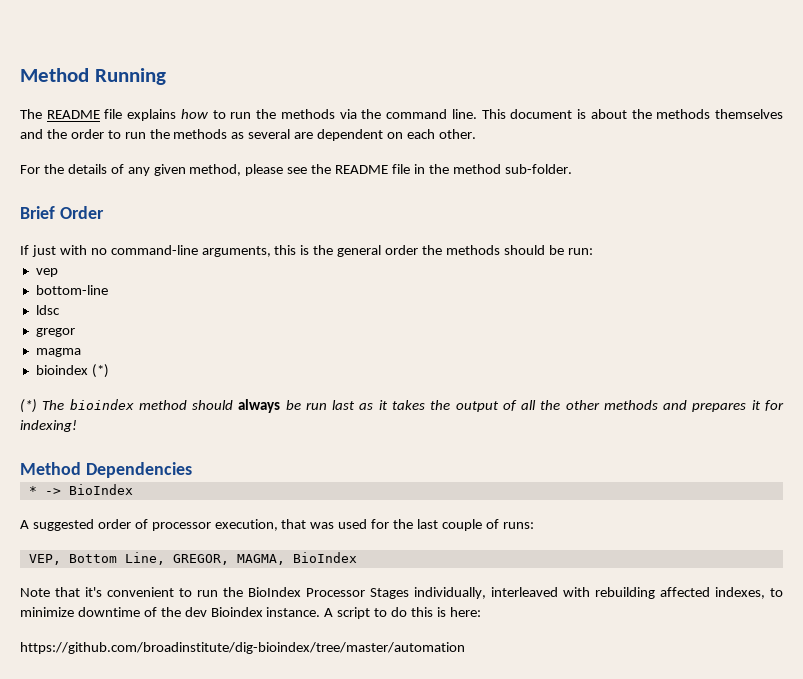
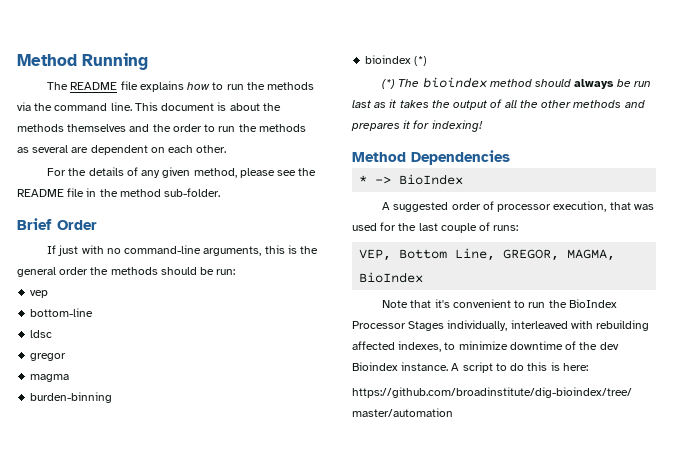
(81, 352) none -> [30,392,113,403] // burden-binning

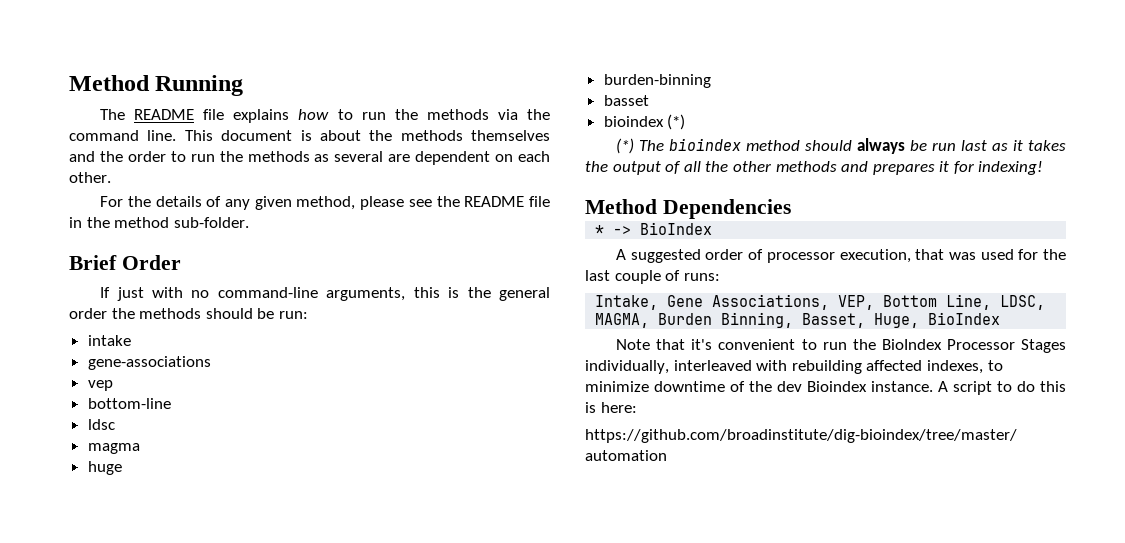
(236, 272) none -> [87,335,131,346] [87,356,211,370] // intake // gene-associations
[30,353,67,361] // gregor -> (115, 424) none
(70, 378) none -> [87,461,122,475] // huge
(113, 397) none -> [603,95,649,106] // basset
[359,248,616,261] VEP, Bottom Line, GREGOR, MAGMA, -> [595,294,1046,310] [595,312,920,328] Intake, Gene Associations, VEP, Bottom Line, LDSC, MAGMA, Burden Binning, Basset, Huge,

